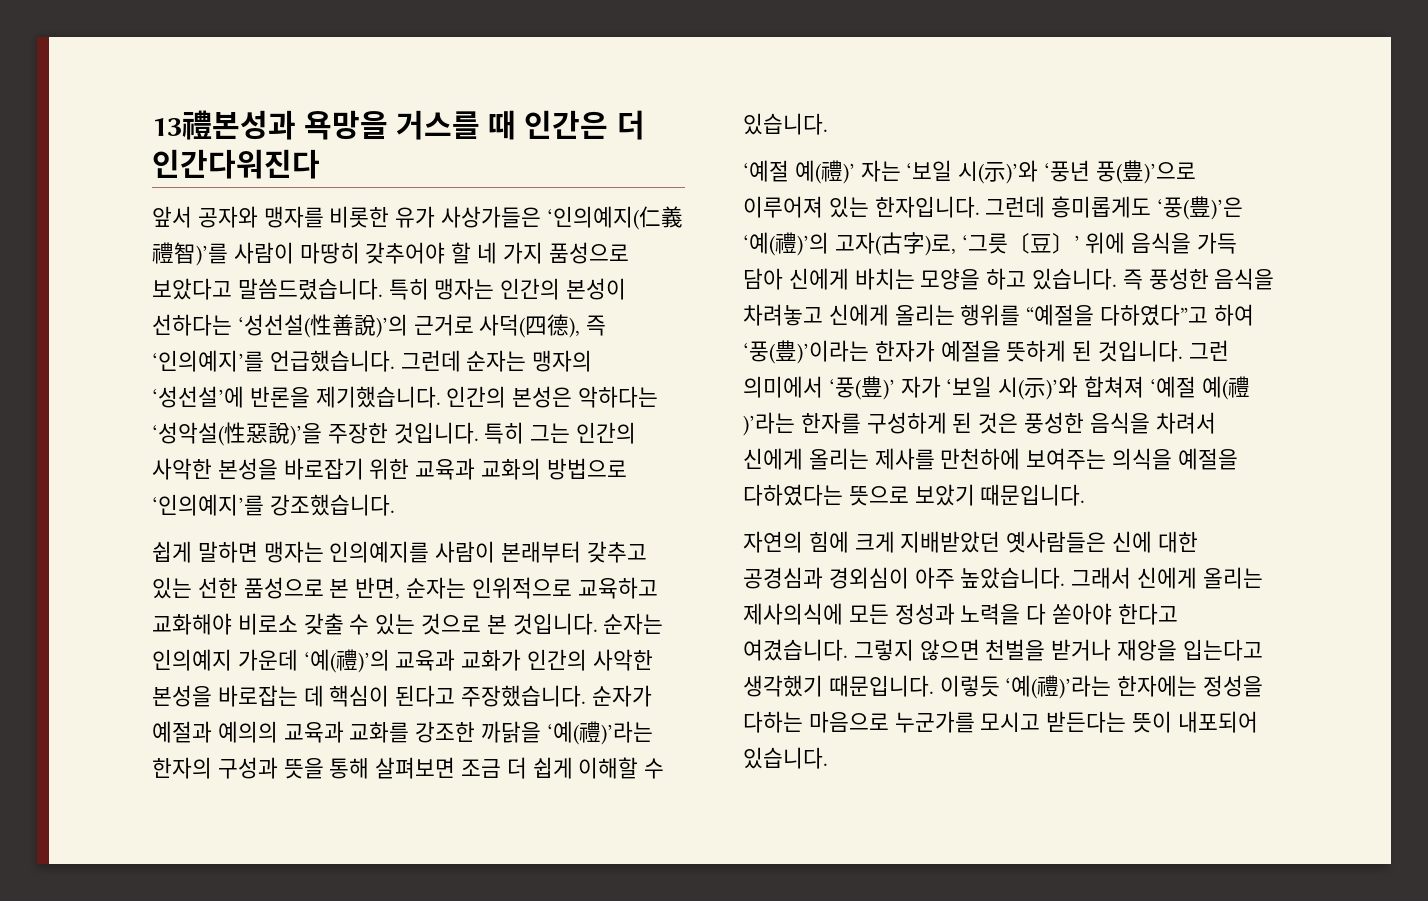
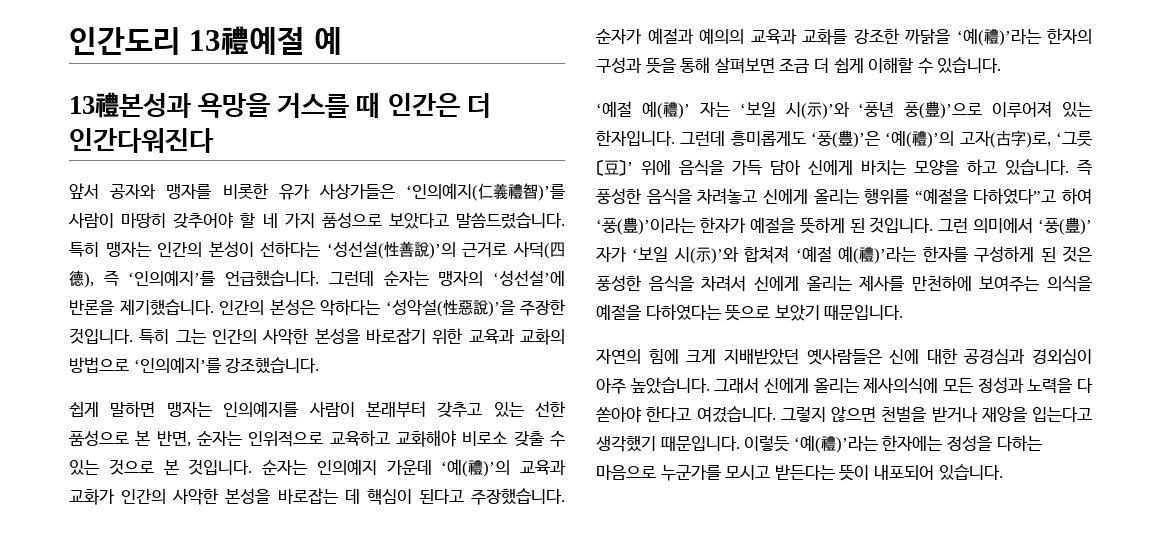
(152, 127) none -> [69,26,342,55] 인간도리 13禮예절 예 //

